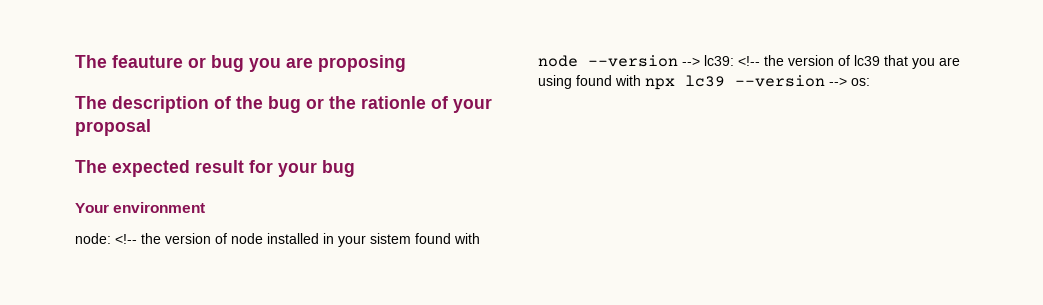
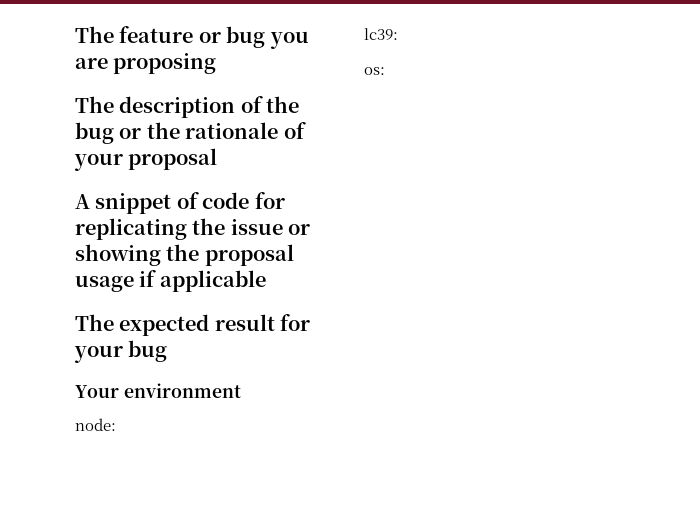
[75,55,183,68] The feauture -> [75,26,194,43] The feature
[361,96,426,109] rationle -> [185,122,279,139] rationale
(151, 127) none -> [75,192,285,214] [75,218,311,240] [75,244,294,266] [75,270,266,292] // A snippet of code for replicating the issue or showing the proposal usage if applicable
[115,233,480,247] [538,55,960,69] [538,75,847,90] <!-- the version of node installed in your sistem found with node --version --> lc39: <!-- the version of lc39 that you are using found with npx lc39 --version --> -> [364,28,398,40] // lc39: //

